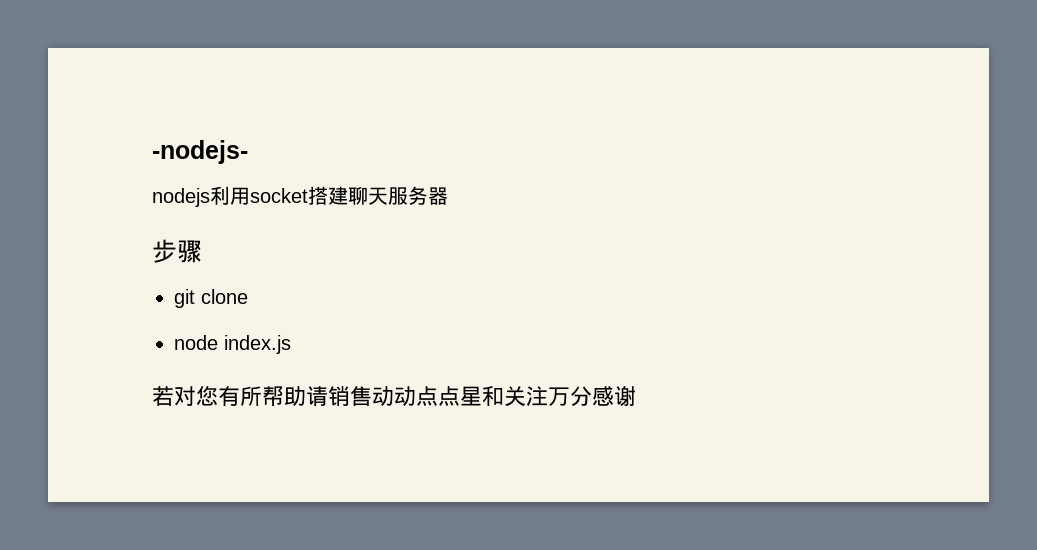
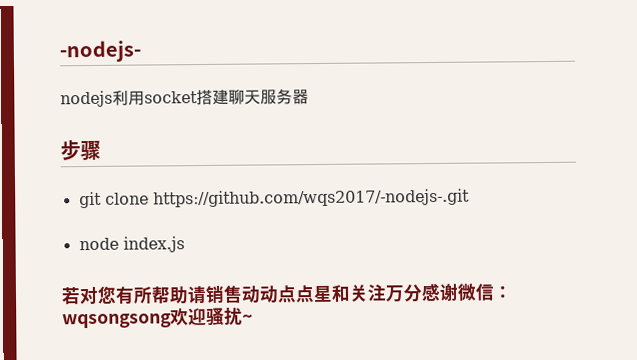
(248, 296) none -> [152,188,470,208] https://github.com/wqs2017/-nodejs-.git
(636, 396) none -> [457,283,513,301] [62,306,253,329] 微信：wqsongsong欢迎骚扰~

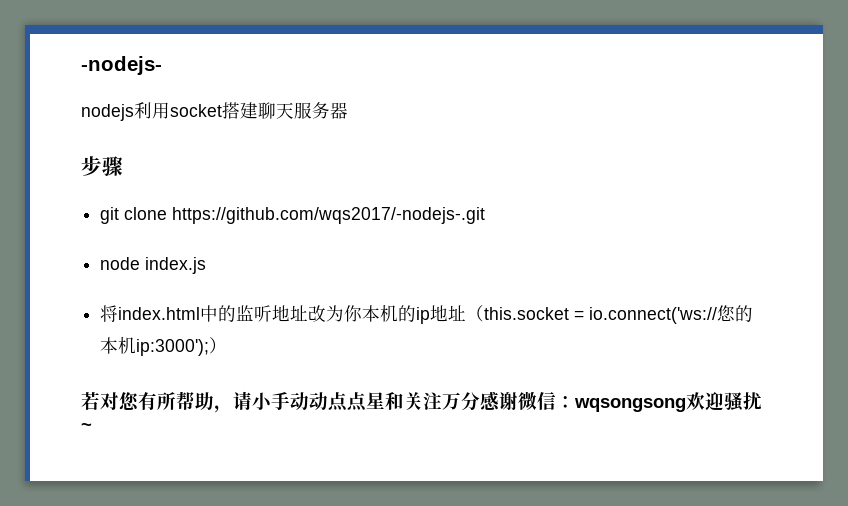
(185, 244) none -> [100,304,754,324] [100,336,228,356] // 将index.html中的监听地址改为你本机的ip地址（this.socket = io.connect('ws://您的本机ip:3000');）
[187,285,243,305] 请销售 -> [214,391,290,413] ，请小手

